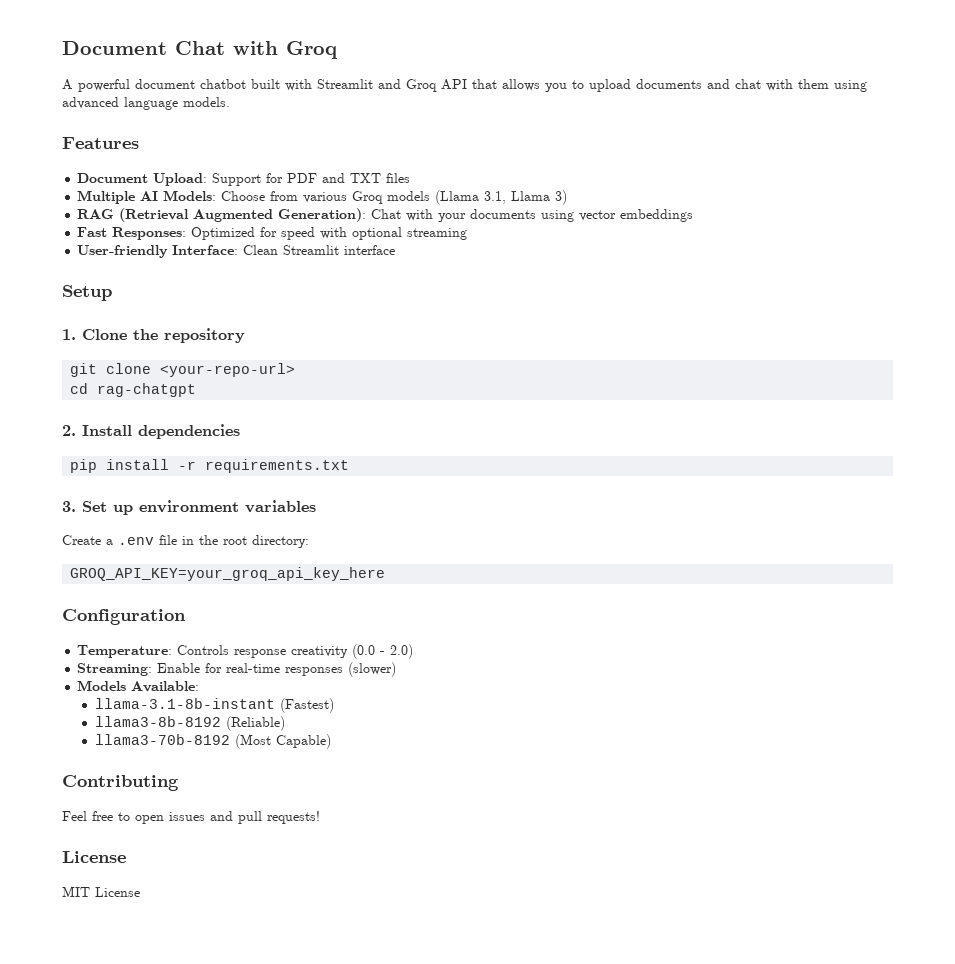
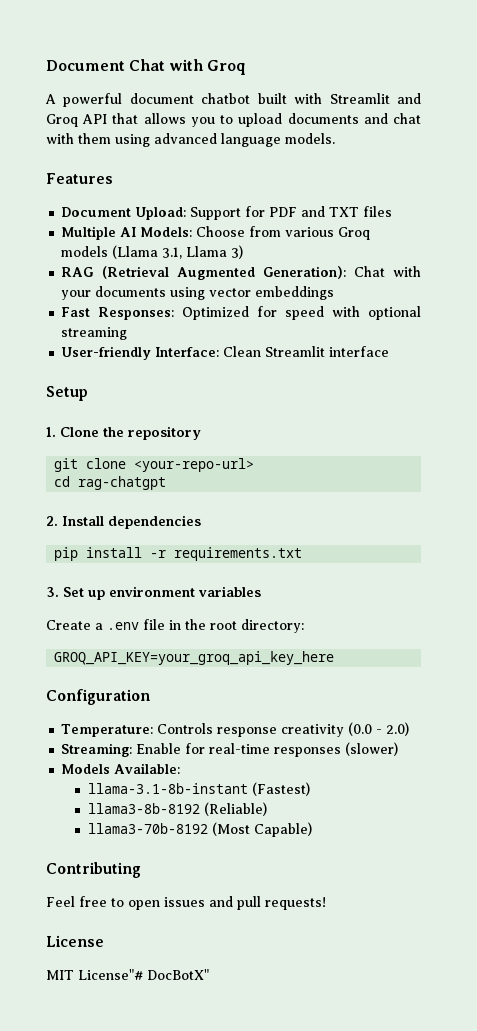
[95,887,140,897] License -> [78,969,209,980] License"# DocBotX"

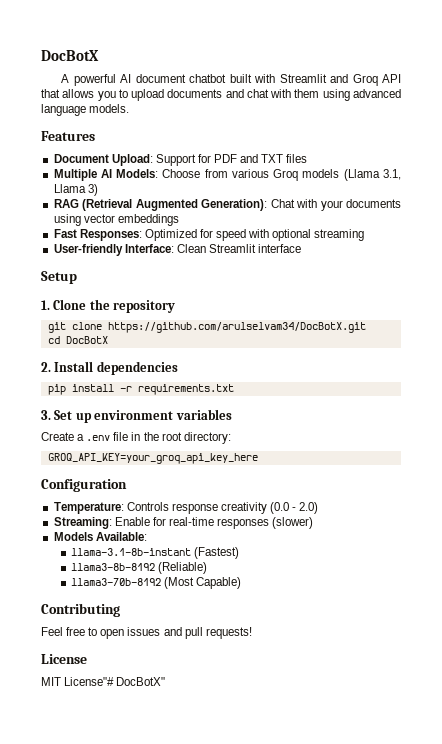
[46,59,246,75] Document Chat with Groq -> [41,50,99,61] DocBotX
(123, 100) none -> [120,74,132,83] AI
[134,458,255,472] <your-repo-url> -> [107,322,366,333] https://github.com/arulselvam34/DocBotX.git
[78,476,167,490] rag-chatgpt -> [65,336,108,344] DocBotX

